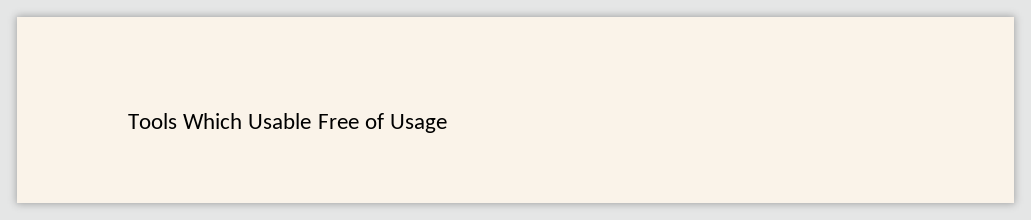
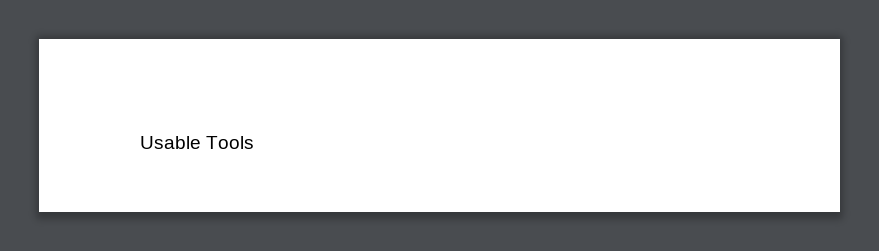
[128,113,448,133] Tools Which Usable Free of Usage -> [140,136,255,149] Usable Tools

